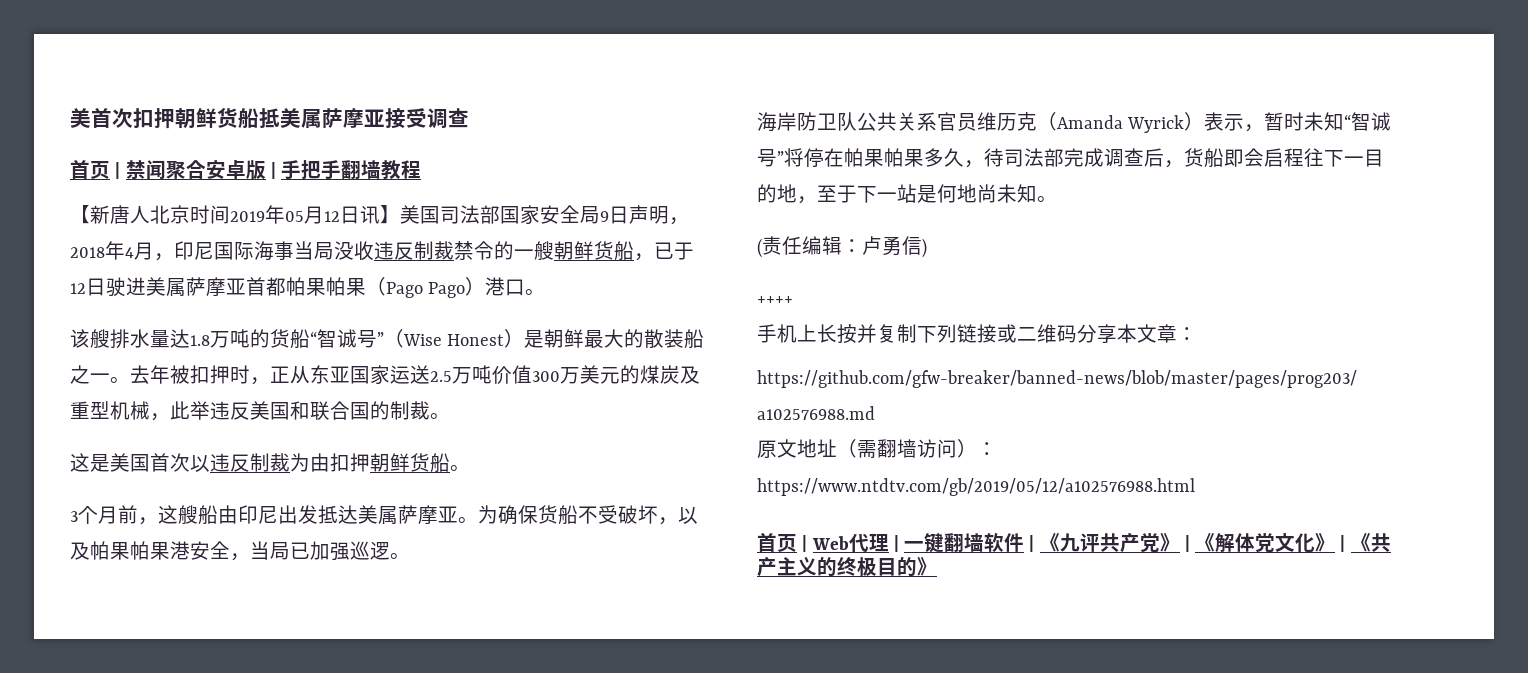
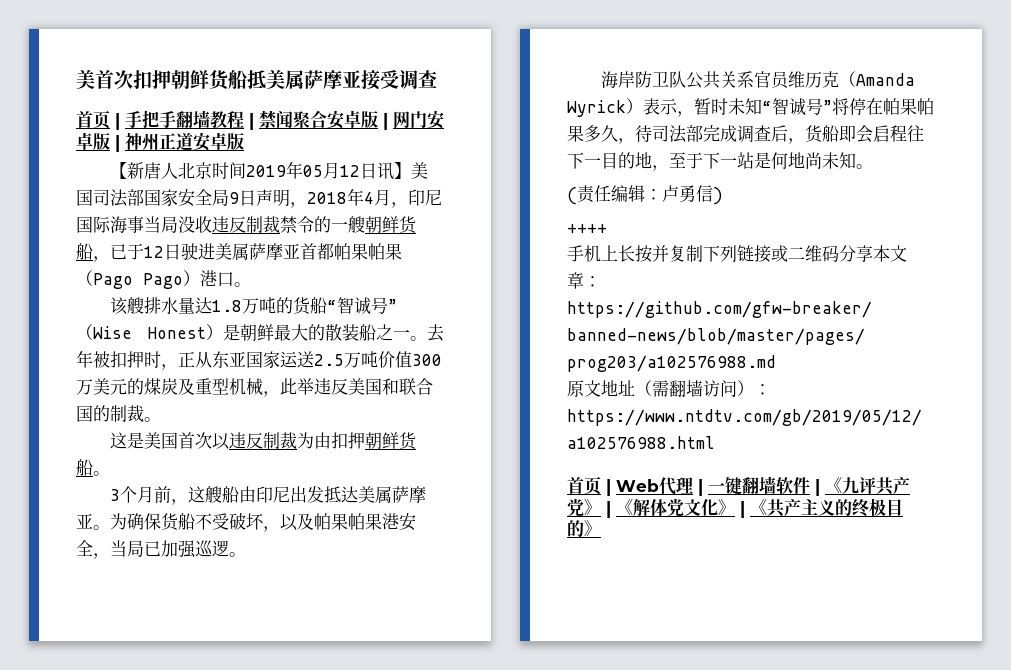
(121, 170) none -> [125,110,254,130] 手把手翻墙教程 |
[281,160,422,180] 手把手翻墙教程 -> [393,110,444,129] [76,132,244,152] 网门安卓版 | 神州正道安卓版

